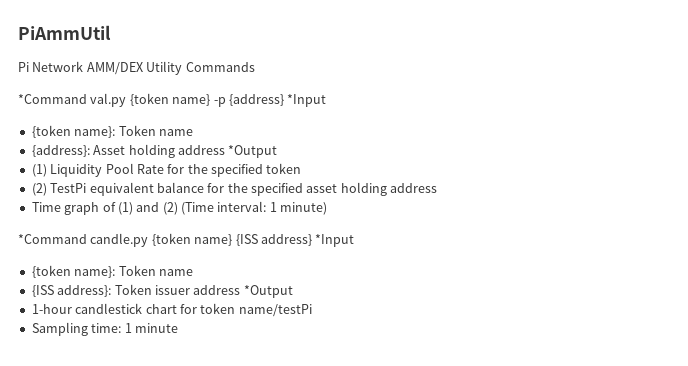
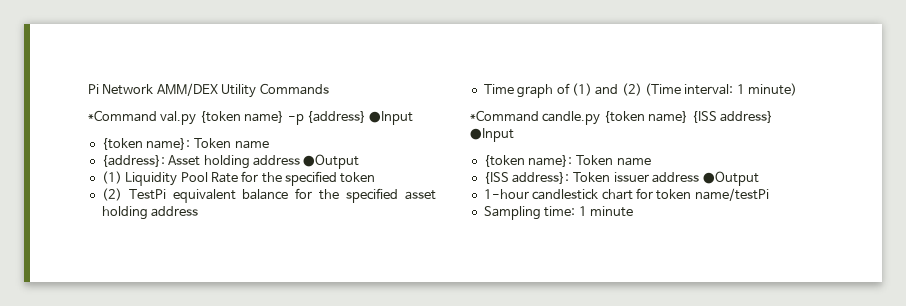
[18,25,111,40] PiAmmUtil // -> (88, 89) none
[287,94,327,107] *Input -> [369,111,414,125] ●Input
[228,145,278,158] *Output -> [303,154,360,169] ●Output
[315,234,355,247] *Input -> [470,128,514,142] ●Input
[243,285,293,298] *Output -> [702,171,759,186] ●Output

